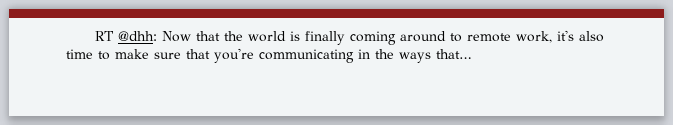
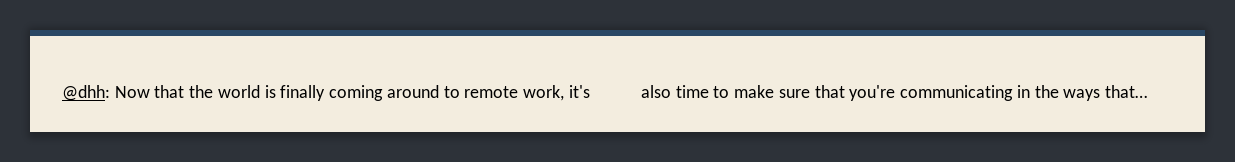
[94,31,114,41] RT -> (62, 93) none

